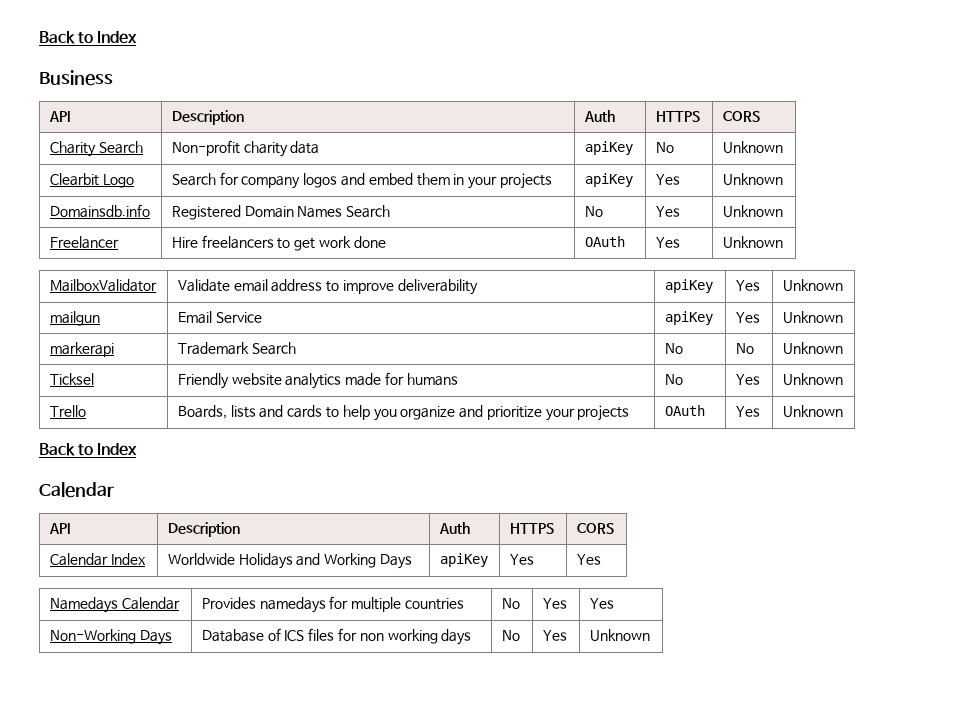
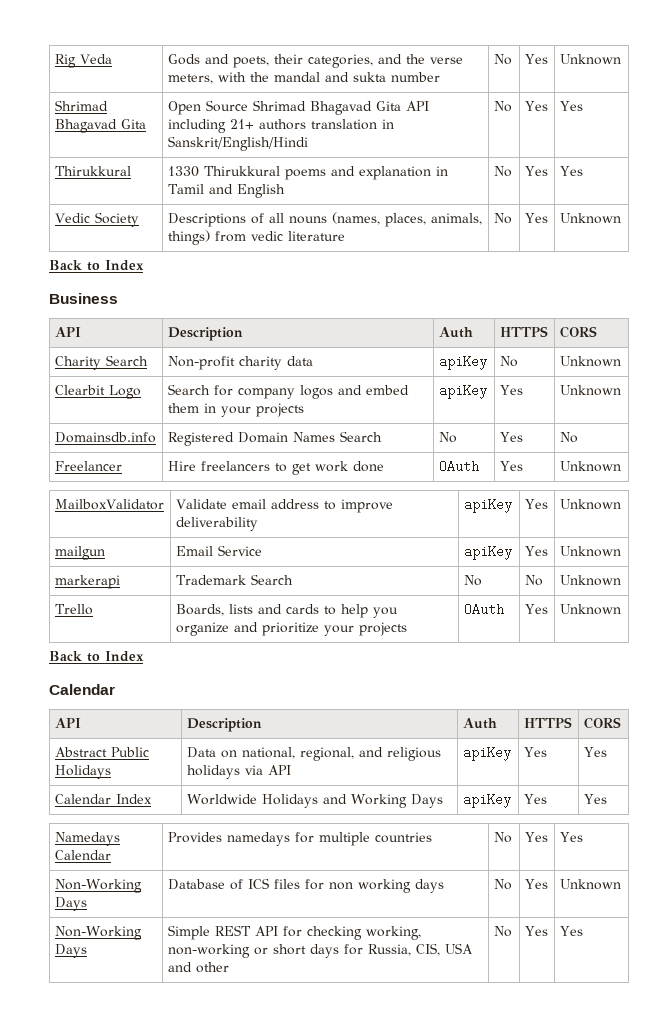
(39, 37) none -> [54,54,112,68] [167,54,463,68] [167,72,440,84] [493,54,512,65] [524,54,548,64] [559,54,621,65] [54,100,108,111] [54,119,146,133] [167,100,429,115] [167,119,394,133] [167,136,308,151] [493,101,512,112] [524,101,548,111] [559,101,583,111] [54,166,131,176] [167,166,448,180] [167,184,285,198] [493,166,512,177] [524,166,548,176] [559,166,583,176] [54,212,139,227] [167,212,482,227] [167,230,345,245] [493,213,512,224] [524,213,548,223] [559,213,621,224] Rig Veda | Gods and poets, their categories, and the verse meters, with the mandal and sukta number | No | Yes | Unknown // Shrimad Bhagavad Gita | Open Source Shrimad Bhagavad Gita API including 21+ authors translation in Sanskrit/English/Hindi | No | Yes | Yes // Thirukkural | 1330 Thirukkural poems and explanation in Tamil and English | No | Yes | Yes // Vedic Society | Descriptions of all nouns (names, places, animals, things) from vedic literature | No | Yes | Unknown //
[722,205,783,217] Unknown -> [559,432,578,443] No
[49,373,94,385] [177,372,458,389] [664,374,683,385] [735,374,760,385] [782,373,843,385] // Ticksel | Friendly website analytics made for humans | No | Yes | Unknown -> (621, 580) none
(614, 528) none -> [54,747,149,757] [54,765,111,779] [186,747,441,761] [186,765,291,779] [462,746,511,761] [523,747,547,757] [583,747,607,757] // Abstract Public Holidays | Data on national, regional, and religious holidays via API | apiKey | Yes | Yes
(650, 635) none -> [54,926,142,940] [54,944,87,958] [167,925,421,940] [167,943,473,958] [167,962,229,973] [493,926,512,937] [524,926,548,936] [559,926,583,936] // Non-Working Days | Simple REST API for checking working, non-working or short days for Russia, CIS, USA and other | No | Yes | Yes

